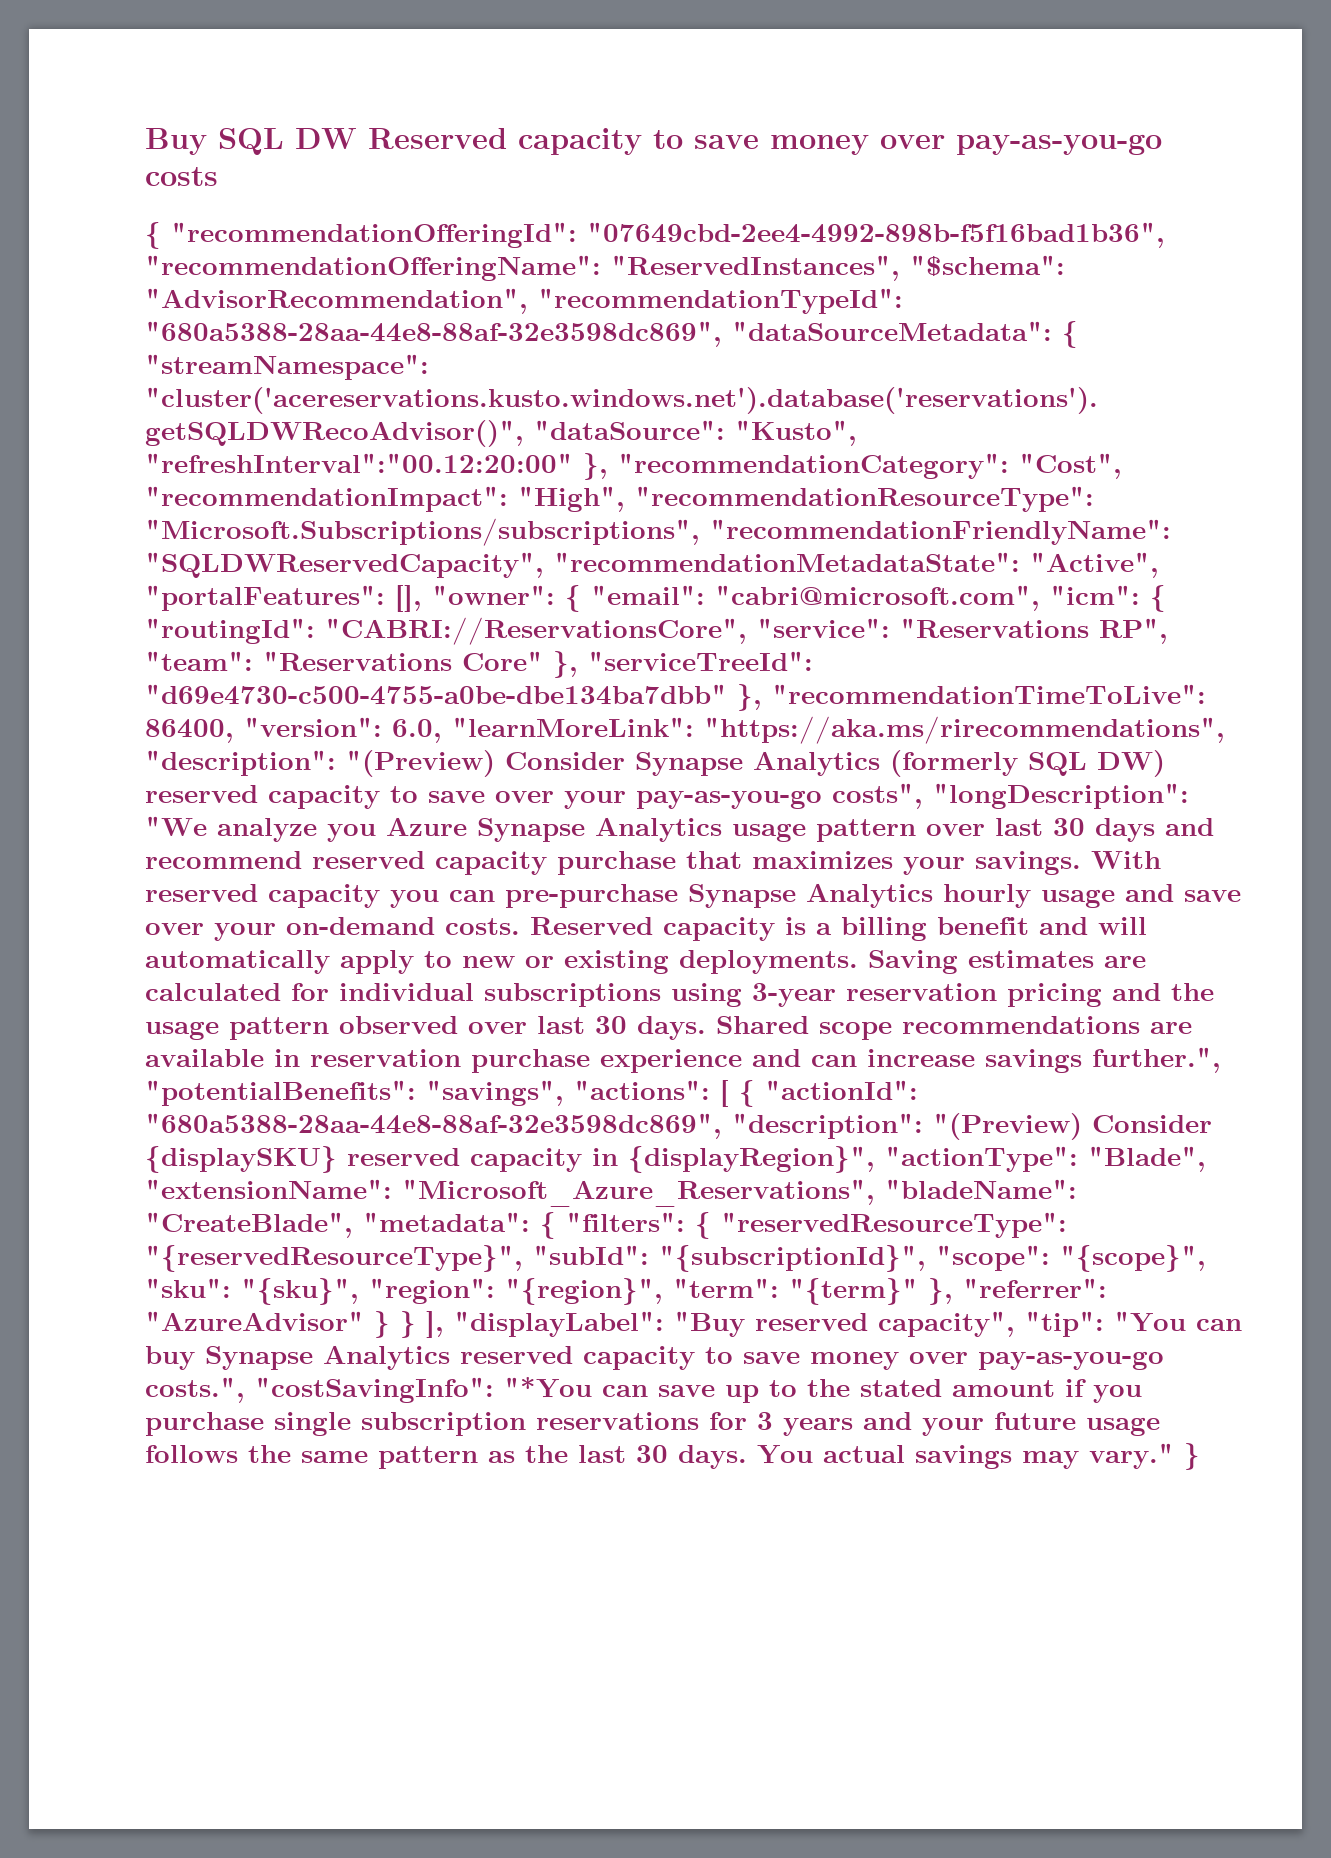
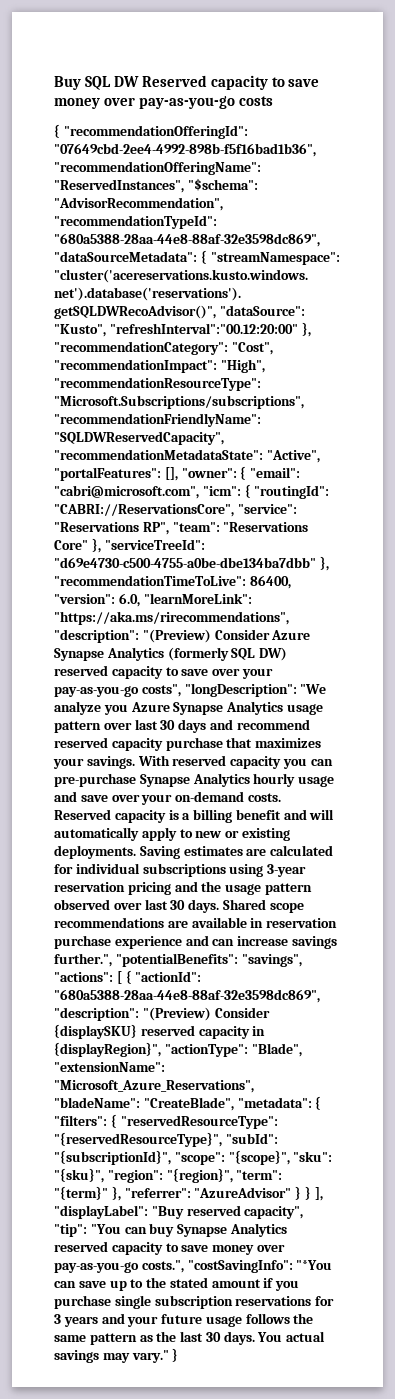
(625, 761) none -> [271,630,311,640] Azure

